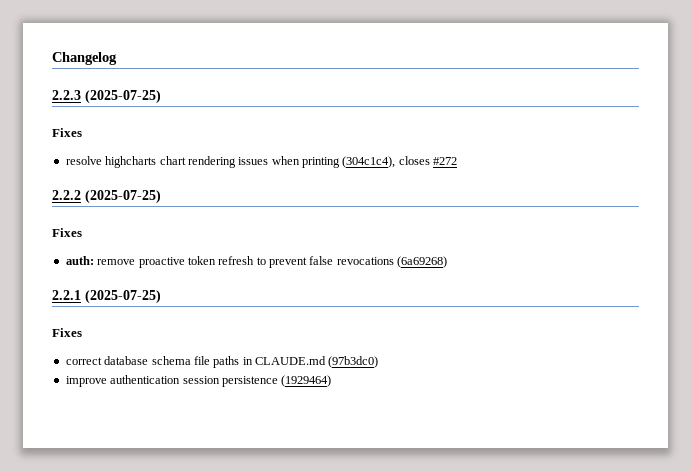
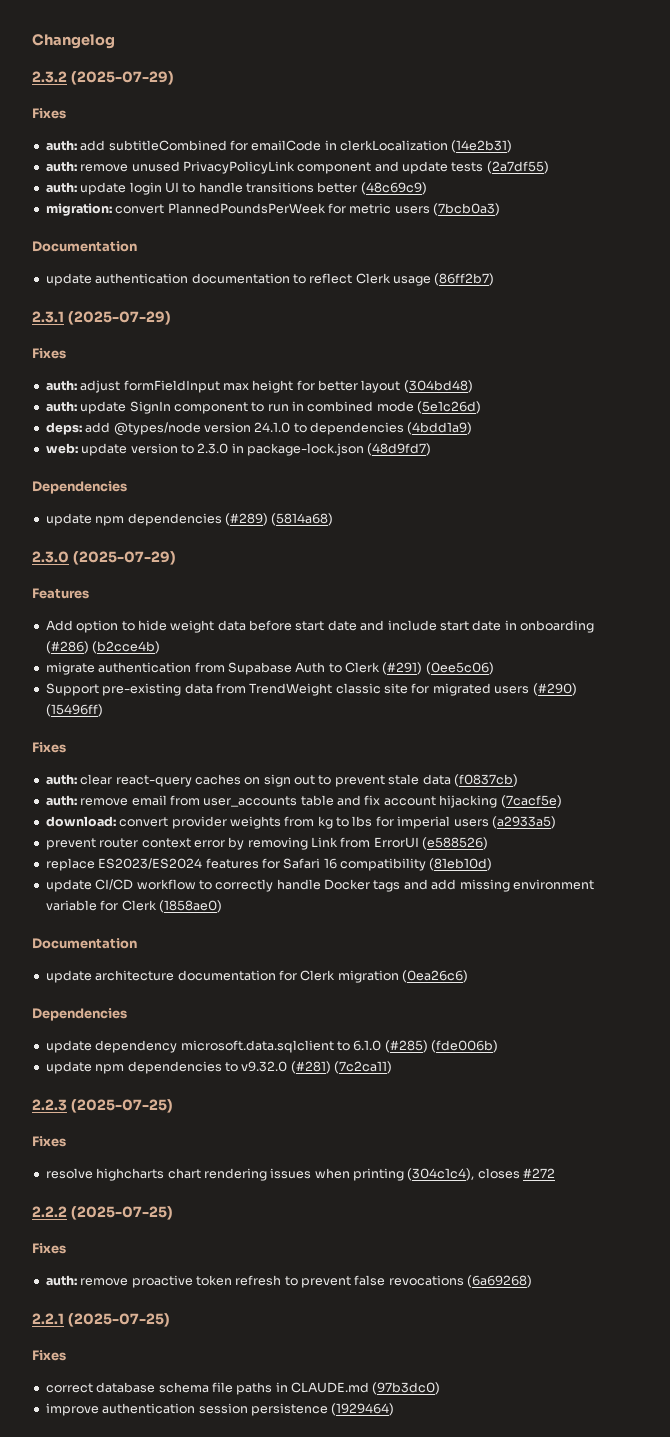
(117, 58) none -> [32,71,174,85] [32,108,66,119] [45,140,513,153] [45,161,549,174] [45,182,427,195] [45,203,500,216] [32,241,137,252] [45,273,495,286] [32,311,171,325] [32,348,66,359] [45,380,473,393] [45,401,482,414] [45,422,473,436] [45,443,432,456] [32,481,127,494] [45,513,334,526] [32,551,176,565] [32,588,89,599] [45,620,594,633] [45,641,161,654] [45,662,494,675] [45,683,577,696] [45,704,103,717] [32,742,66,753] [45,774,518,787] [45,795,562,808] [45,816,556,829] [45,837,489,850] [45,858,493,871] [45,879,594,892] [45,900,222,913] [32,938,137,949] [45,970,468,983] [32,1008,127,1021] [45,1040,498,1053] [45,1061,392,1074] // 2.3.2 (2025-07-29) // Fixes // auth: add subtitleCombined for emailCode in clerkLocalization (14e2b31) // auth: remove unused PrivacyPolicyLink component and update tests (2a7df55) // auth: update login UI to handle transitions better (48c69c9) // migration: convert PlannedPoundsPerWeek for metric users (7bcb0a3) // Documentation // update authentication documentation to reflect Clerk usage (86ff2b7) // 2.3.1 (2025-07-29) // Fixes // auth: adjust formFieldInput max height for better layout (304bd48) // auth: update SignIn component to run in combined mode (5e1c26d) // deps: add @types/node version 24.1.0 to dependencies (4bdd1a9) // web: update version to 2.3.0 in package-lock.json (48d9fd7) // Dependencies // update npm dependencies (#289) (5814a68) // 2.3.0 (2025-07-29) // Features // Add option to hide weight data before start date and include start date in onboarding (#286) (b2cce4b) // migrate authentication from Supabase Auth to Clerk (#291) (0ee5c06) // Support pre-existing data from TrendWeight classic site for migrated users (#290) (15496ff) // Fixes // auth: clear react-query caches on sign out to prevent stale data (f0837cb) // auth: remove email from user_accounts table and fix account hijacking (7cacf5e) // download: convert provider weights from kg to lbs for imperial users (a2933a5) // prevent router context error by removing Link from ErrorUI (e588526) // replace ES2023/ES2024 features for Safari 16 compatibility (81eb10d) // update CI/CD workflow to correctly handle Docker tags and add missing environment variable for Clerk (1858ae0) // Documentation // update architecture documentation for Clerk migration (0ea26c6) // Dependencies // update dependency microsoft.data.sqlclient to 6.1.0 (#285) (fde006b) // update npm dependencies to v9.32.0 (#281) (7c2ca11)

